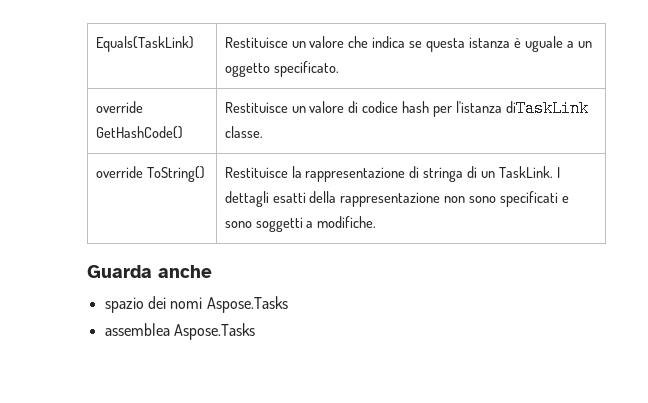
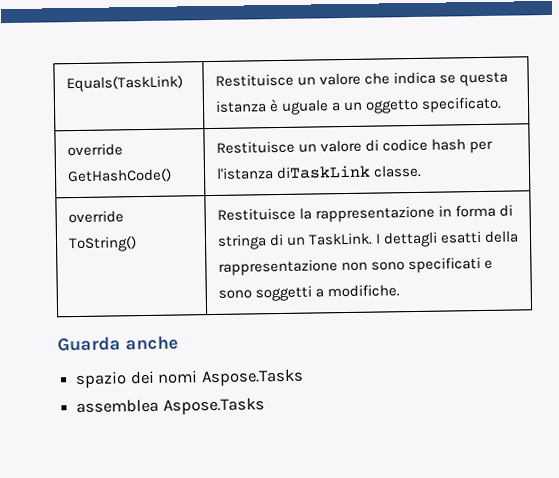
(406, 174) none -> [437,204,497,218] in forma

